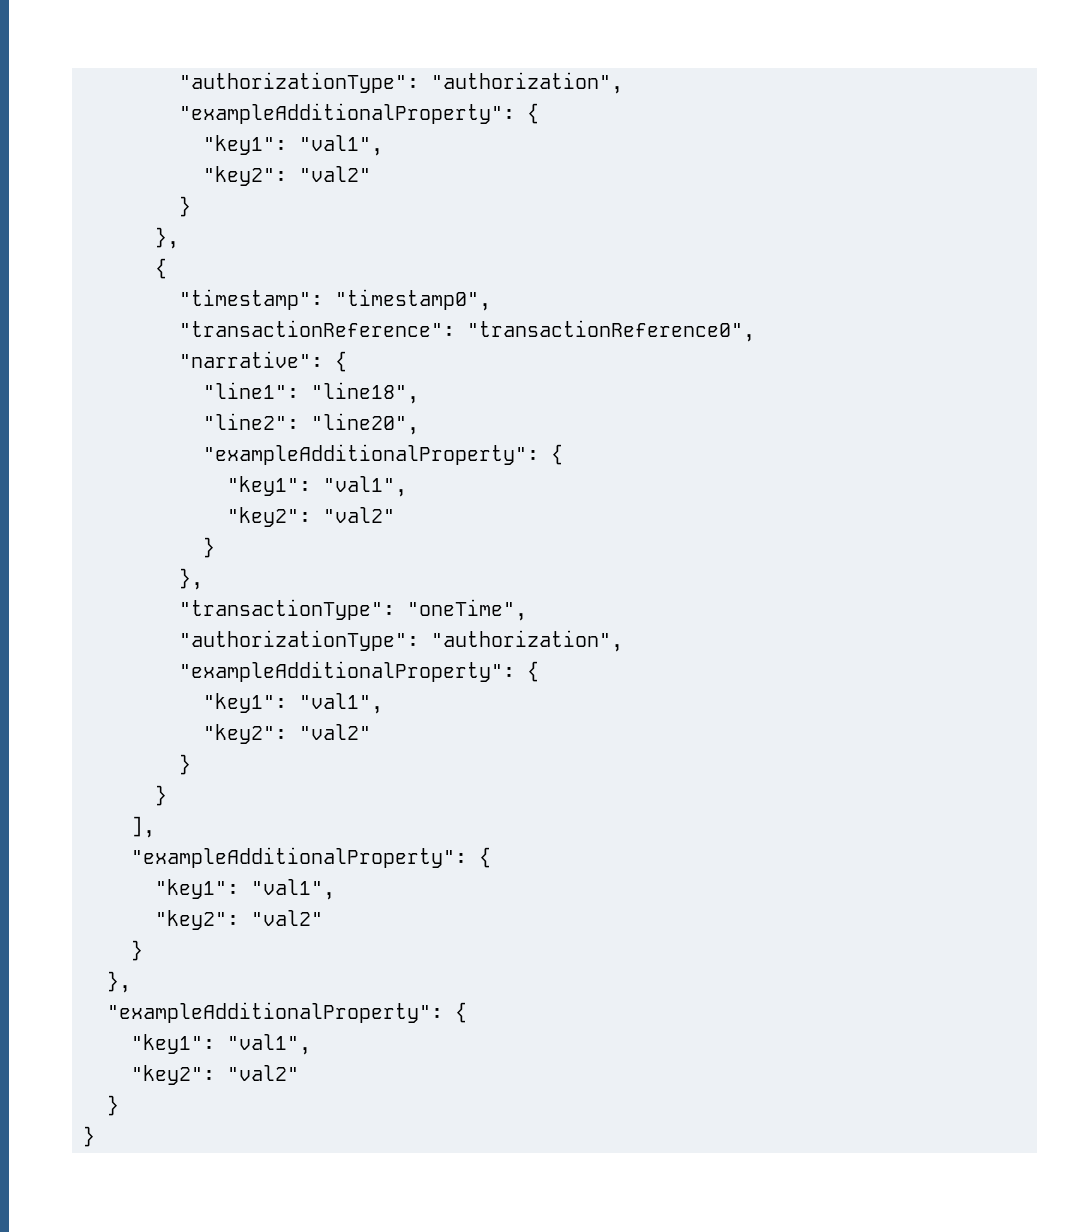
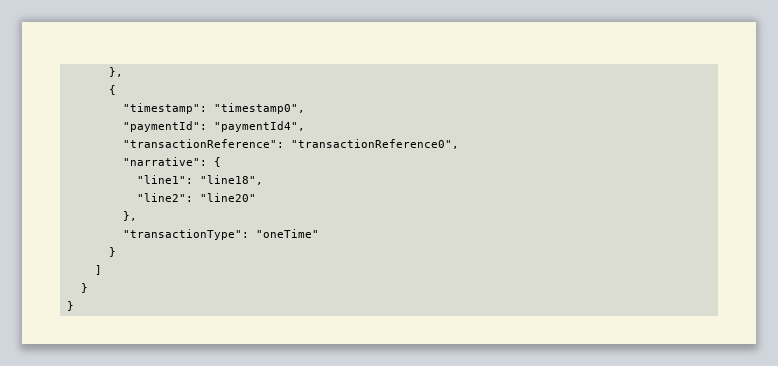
[179,72,624,94] [179,103,540,124] [203,135,384,156] [203,166,372,186] [179,196,192,217] "authorizationType": "authorization", // "exampleAdditionalProperty": { // "key1": "val1", // "key2": "val2" // } // -> (109, 72) none
(492, 300) none -> [123,121,306,132] // "paymentId": "paymentId4",
[311,413,420,435] [203,444,564,465] [227,476,408,497] [227,507,396,527] [203,537,216,558] [179,568,204,590] [179,599,528,621] [179,630,624,652] [179,661,540,682] [203,693,384,714] [203,724,372,744] [179,754,192,775] [155,785,168,806] [131,816,156,838] [131,847,492,868] [155,879,336,900] [155,910,324,930] [131,940,144,961] [107,971,132,993] [107,1002,468,1023] [131,1034,312,1055] [131,1065,300,1085] "line20", // "exampleAdditionalProperty": { // "key1": "val1", // "key2": "val2" // } // }, // "transactionType": "oneTime", // "authorizationType": "authorization", // "exampleAdditionalProperty": { // "key1": "val1", // "key2": "val2" // } // } // ], // "exampleAdditionalProperty": { // "key1": "val1", // "key2": "val2" // } // }, // "exampleAdditionalProperty": { // "key1": "val1", // "key2": "val2" -> [200,193,257,202] [123,211,138,221] [123,229,320,240] [109,247,117,257] [95,265,103,275] "line20" // }, // "transactionType": "oneTime" // } // ]

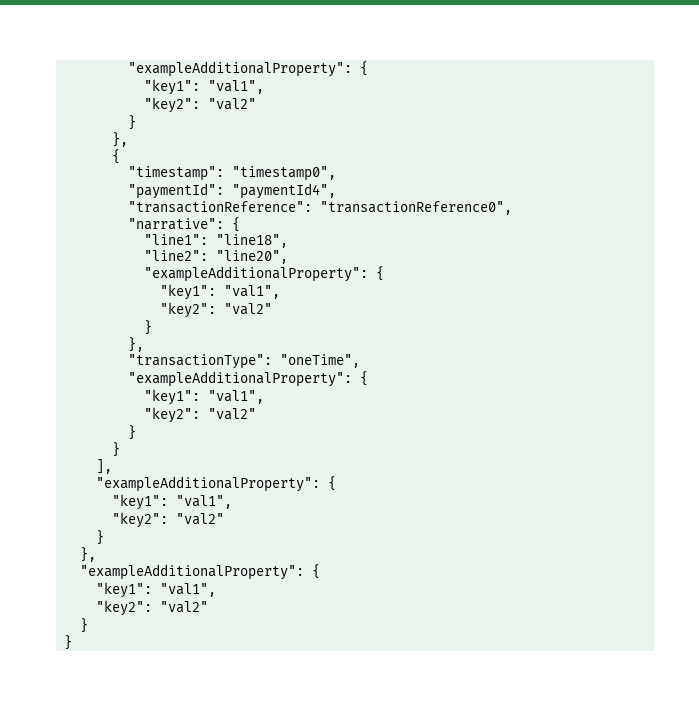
(109, 72) none -> [127,61,368,77] [143,79,264,95] [143,97,256,113] [127,115,136,130] "exampleAdditionalProperty": { // "key1": "val1", // "key2": "val2" // } //
[200,193,257,202] [123,211,138,221] [123,229,320,240] [109,247,117,257] [95,265,103,275] "line20" // }, // "transactionType": "oneTime" // } // ] -> [215,250,288,264] [143,266,384,282] [159,284,280,300] [159,302,272,318] [143,320,152,335] [127,337,144,352] [127,354,360,369] [127,371,368,387] [143,389,264,405] [143,407,256,423] [127,425,136,440] [111,442,120,457] [95,459,112,474] [95,476,336,492] [111,494,232,510] [111,512,224,528] [95,530,104,545] [79,547,96,562] [79,564,320,580] [95,582,216,598] [95,600,208,616] "line20", // "exampleAdditionalProperty": { // "key1": "val1", // "key2": "val2" // } // }, // "transactionType": "oneTime", // "exampleAdditionalProperty": { // "key1": "val1", // "key2": "val2" // } // } // ], // "exampleAdditionalProperty": { // "key1": "val1", // "key2": "val2" // } // }, // "exampleAdditionalProperty": { // "key1": "val1", // "key2": "val2"

